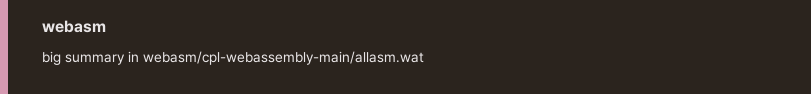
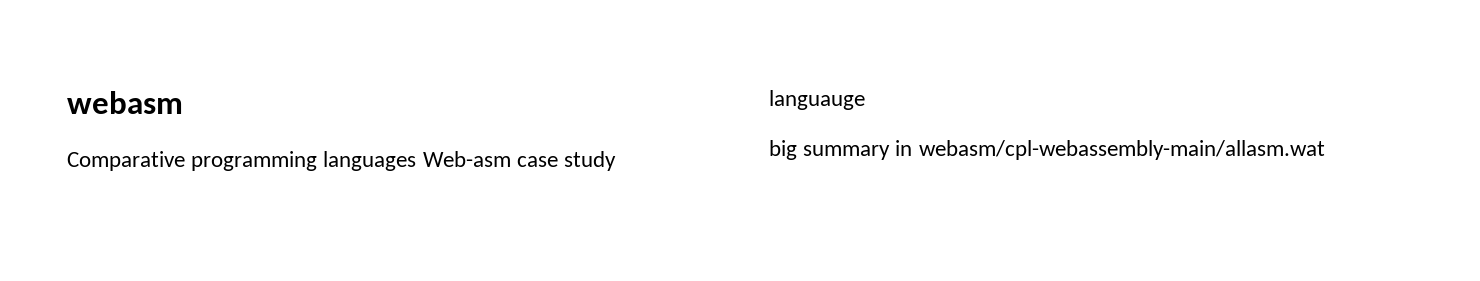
(106, 26) none -> [67,151,617,171] [769,90,865,110] // Comparative programming languages Web-asm case study languauge

